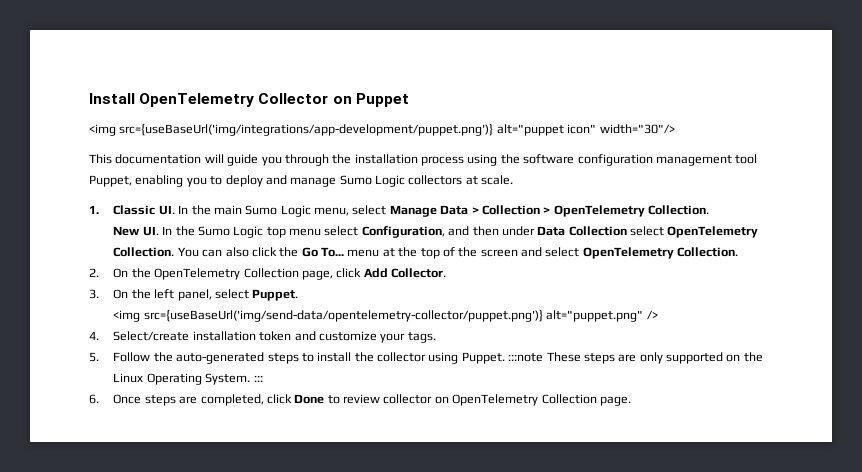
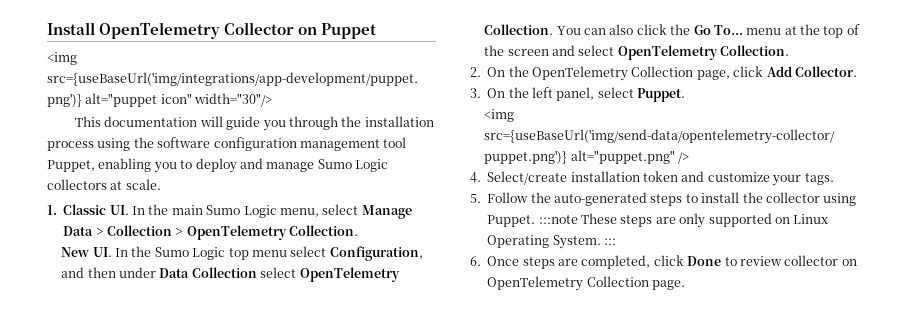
[743,352,763,362] the -> (790, 220) none

